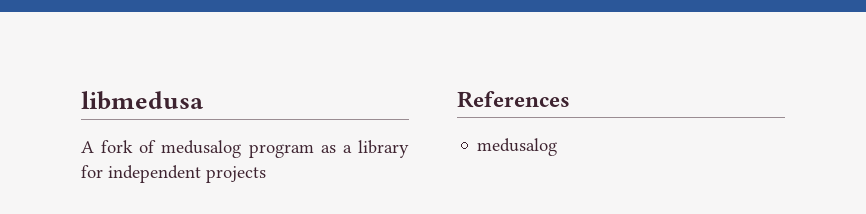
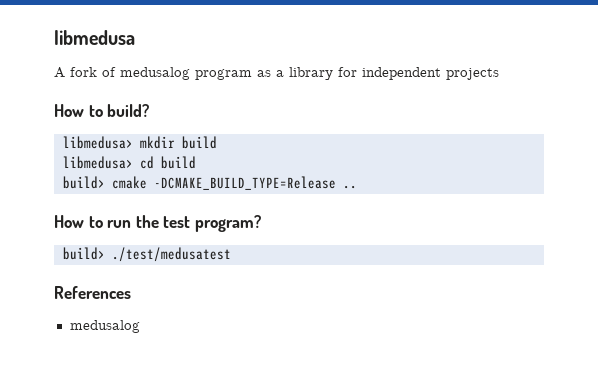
(266, 174) none -> [54,104,150,117] [62,136,217,149] [62,156,196,169] [62,176,357,190] [54,215,261,232] [62,247,231,262] // How to build? // libmedusa> mkdir build // libmedusa> cd build // build> cmake -DCMAKE_BUILD_TYPE=Release .. // How to run the test program? // build> ./test/medusatest

